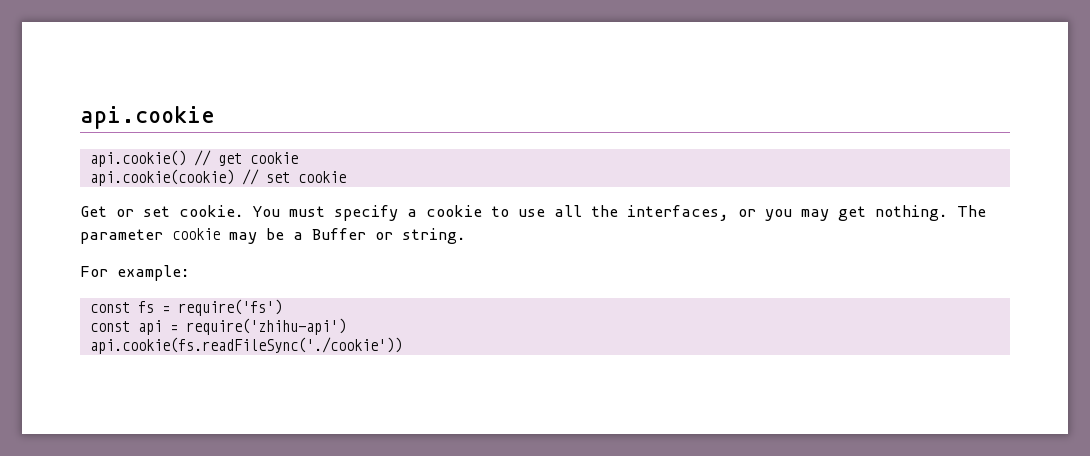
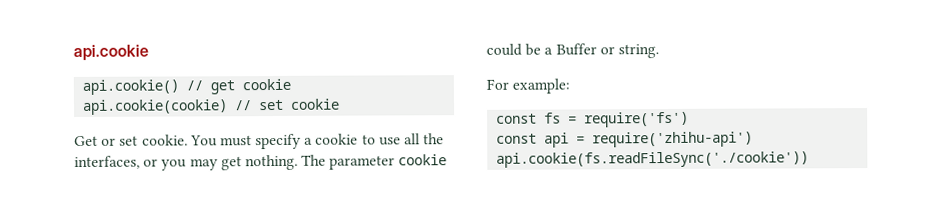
[229,232,257,244] may -> [486,43,522,56] could

